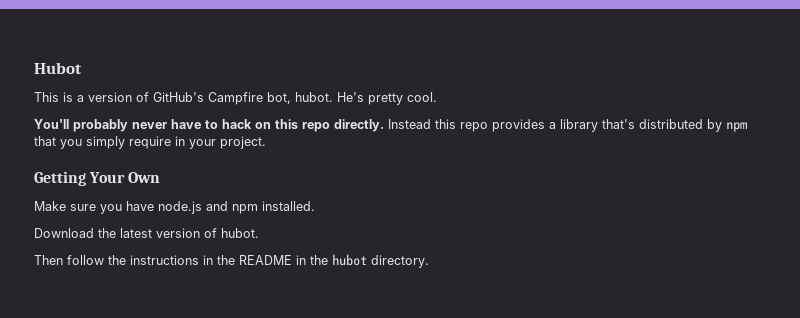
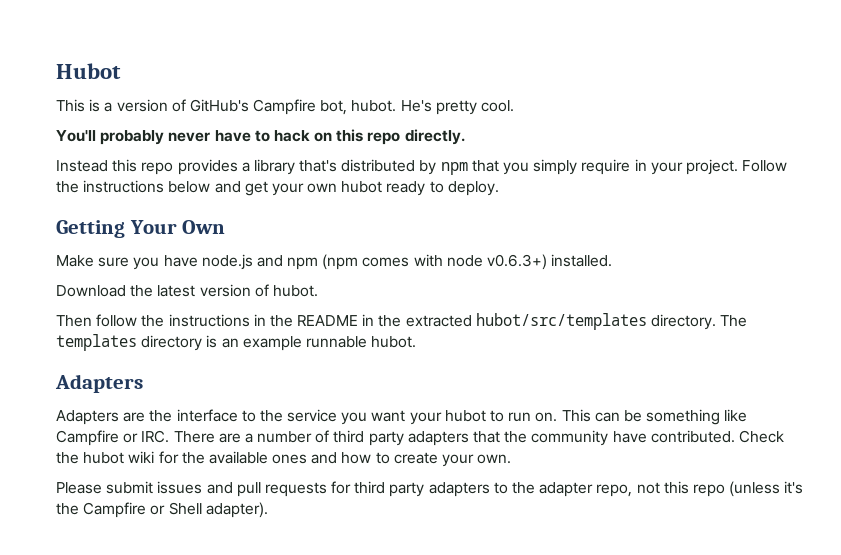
(384, 125) none -> (465, 137) //
(266, 142) none -> [742,160,788,172] [56,180,499,196] Follow the instructions below and get your own hubot ready to deploy.
(258, 209) none -> [322,254,548,270] (npm comes with node v0.6.3+)
[332,254,429,268] hubot directory. -> [405,313,748,330] [56,334,417,351] [55,374,143,393] [56,409,748,425] [56,430,784,446] [56,451,512,467] [56,481,804,497] [56,502,268,518] extracted hubot/src/templates directory. The templates directory is an example runnable hubot. // Adapters // Adapters are the interface to the service you want your hubot to run on. This can be something like Campfire or IRC. There are a number of third party adapters that the community have contributed. Check the hubot wiki for the available ones and how to create your own. // Please submit issues and pull requests for third party adapters to the adapter repo, not this repo (unless it's the Campfire or Shell adapter).

